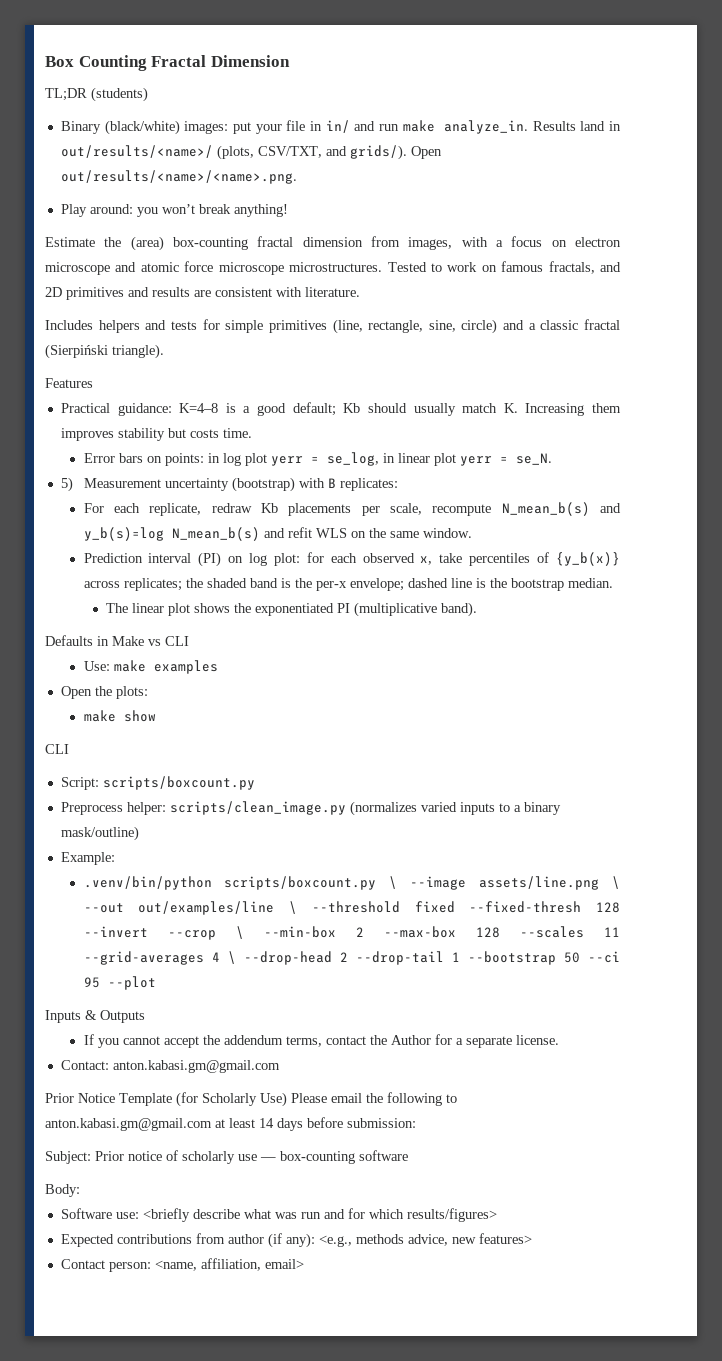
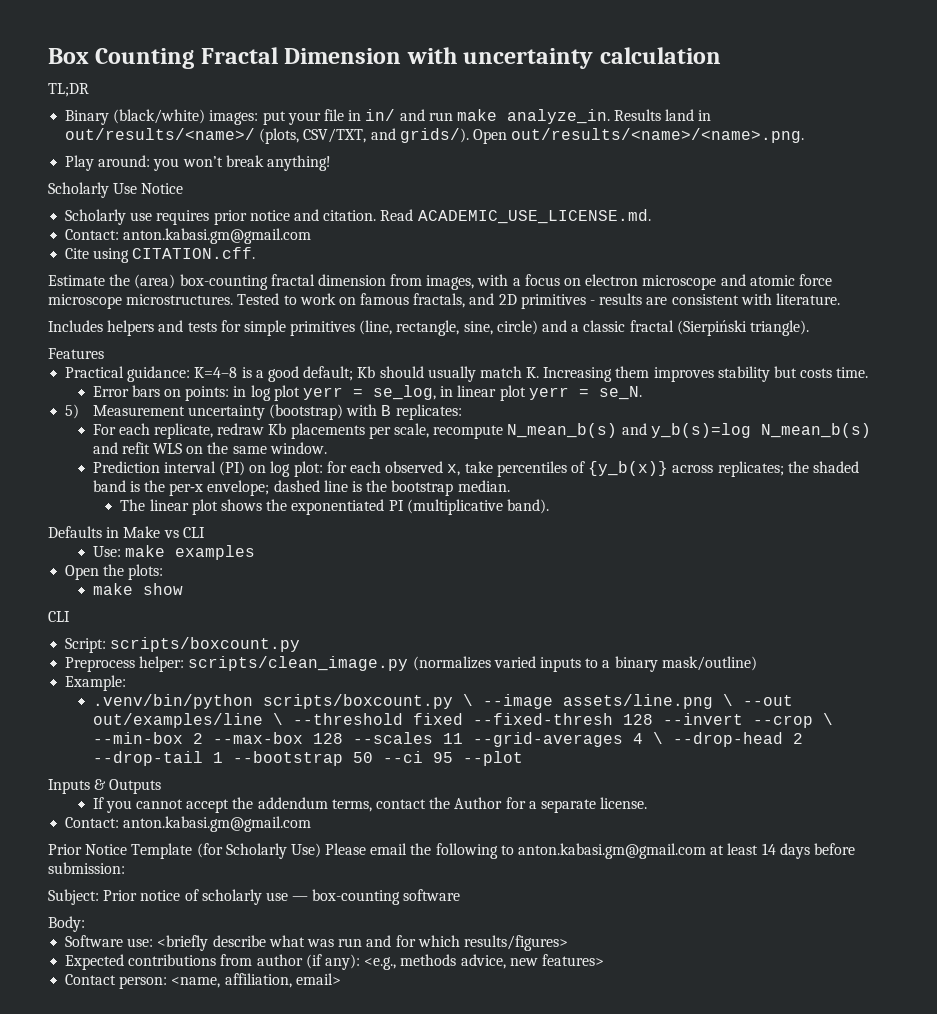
(290, 61) none -> [406,47,721,69] with uncertainty calculation
[91,87,148,102] (students) -> (89, 90) none
(288, 210) none -> [48,182,184,198] [65,209,651,225] [65,228,312,244] [65,247,256,263] // Scholarly Use Notice // Scholarly use requires prior notice and citation. Read ACADEMIC_USE_LICENSE.md. // Contact: anton.kabasi.gm@gmail.com // Cite using CITATION.cff.
[128,287,149,297] and -> [590,300,596,305] -

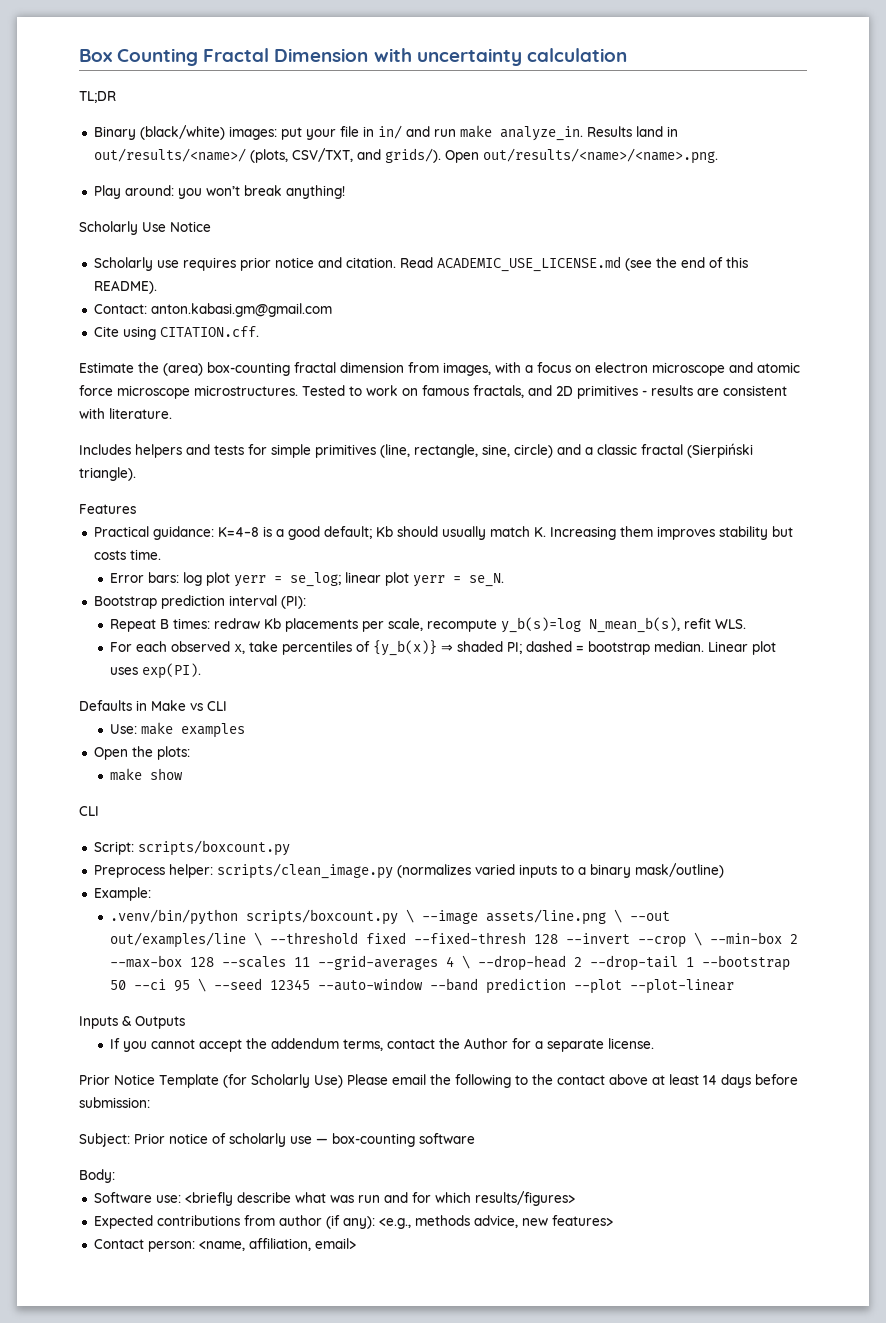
[417,209,651,224] ACADEMIC_USE_LICENSE.md. -> [436,256,748,272] [93,280,157,294] ACADEMIC_USE_LICENSE.md (see the end of this README).
[131,385,247,401] bars on points: in -> [148,572,180,583] bars:
[373,385,454,400] se_log, in -> [290,572,342,587] se_log;
[65,404,462,420] [92,423,214,439] 5) Measurement uncertainty (bootstrap) with B replicates: // For each replicate, -> [93,595,306,609] [110,618,211,632] Bootstrap prediction interval (PI): // Repeat B times:
[507,423,871,438] [92,442,327,454] [92,461,347,477] N_mean_b(s) and y_b(s)=log N_mean_b(s) and refit WLS on the same window. // Prediction interval (PI) on log plot: for -> [501,617,747,633] [110,642,133,652] y_b(s)=log N_mean_b(s), refit WLS. // For
[672,461,859,477] [92,480,510,496] [120,499,549,515] across replicates; the shaded band is the per‑x envelope; dashed line is the bootstrap median. // The linear plot shows the exponentiated PI (multiplicative band). -> [441,641,777,655] [110,663,202,679] ⇒ shaded PI; dashed = bootstrap median. Linear plot uses exp(PI).
(453, 757) none -> [198,978,567,994] \ --seed 12345 --auto-window --band prediction
(523, 758) none -> [630,979,735,994] --plot-linear
[65,816,312,832] // Contact: anton.kabasi.gm@gmail.com -> (655, 1043) none
[518,843,707,859] anton.kabasi.gm@gmail.com -> [532,1074,648,1085] the contact above

